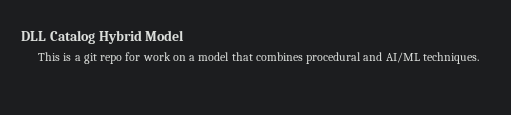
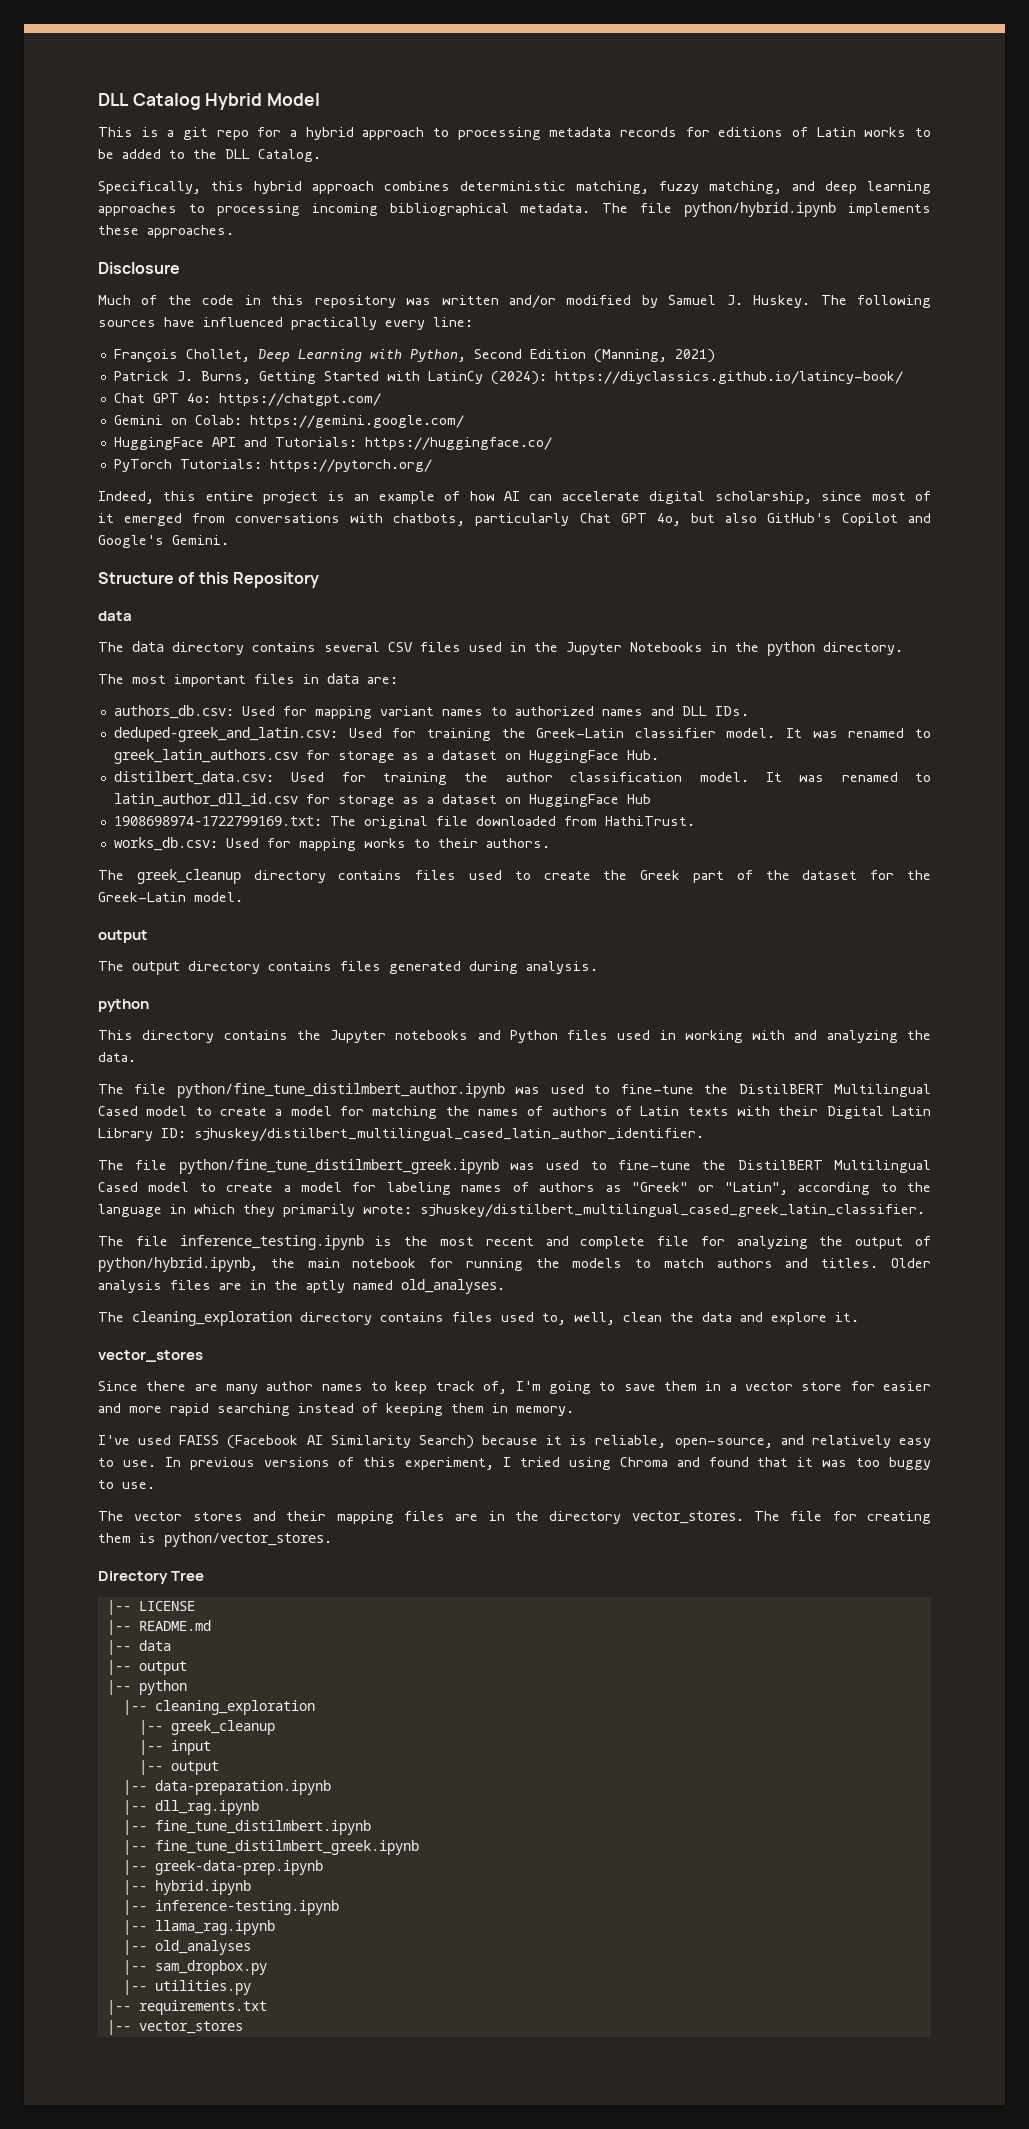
[142,52,479,64] work on a model that combines procedural and AI/ML techniques. -> [290,127,931,140] [98,149,321,162] [98,181,931,194] [98,202,932,217] [98,225,234,238] [98,262,180,274] [98,295,931,308] [98,317,473,330] [113,349,715,363] [113,371,903,385] [113,393,381,406] [113,415,464,428] [113,437,552,450] [113,459,432,472] [98,491,931,504] [98,513,931,526] [98,535,229,548] [98,572,319,588] [98,611,132,621] [98,641,903,656] [98,673,398,687] [113,705,749,719] [113,727,931,742] [113,749,659,764] [113,771,932,785] [113,793,651,807] [113,816,695,829] [113,837,550,851] [98,869,931,884] [98,892,243,902] [98,930,148,943] [98,961,598,975] [98,999,149,1012] [98,1030,931,1043] [98,1052,136,1062] [98,1083,932,1098] [98,1106,932,1119] [98,1128,704,1141] [98,1159,932,1174] [98,1182,931,1195] [98,1204,925,1217] [98,1235,932,1250] [98,1257,931,1272] [98,1279,505,1294] [98,1311,859,1326] [98,1350,203,1362] [98,1381,932,1394] [98,1403,574,1416] [98,1435,931,1449] [98,1457,932,1470] [98,1480,155,1489] [98,1511,932,1524] [98,1532,332,1547] [98,1571,205,1584] [106,1600,195,1615] [106,1620,211,1635] [106,1640,171,1655] [106,1660,187,1675] [106,1680,187,1695] [122,1700,315,1715] [138,1720,275,1735] [138,1740,211,1755] [138,1760,219,1775] [122,1780,331,1795] [122,1800,259,1815] [122,1820,371,1835] [122,1840,419,1855] [122,1860,323,1875] [122,1880,251,1895] [122,1900,339,1915] [122,1920,275,1935] [122,1940,251,1955] [122,1960,267,1975] [122,1980,251,1995] [106,2000,267,2015] [106,2020,243,2035] a hybrid approach to processing metadata records for editions of Latin works to be added to the DLL Catalog. // Specifically, this hybrid approach combines deterministic matching, fuzzy matching, and deep learning approaches to processing incoming bibliographical metadata. The file python/hybrid.ipynb implements these approaches. // Disclosure // Much of the code in this repository was written and/or modified by Samuel J. Huskey. The following sources have influenced practically every line: // François Chollet, Deep Learning with Python, Second Edition (Manning, 2021) // Patrick J. Burns, Getting Started with LatinCy (2024): https://diyclassics.github.io/latincy-book/ // Chat GPT 4o: https://chatgpt.com/ // Gemini on Colab: https://gemini.google.com/ // HuggingFace API and Tutorials: https://huggingface.co/ // PyTorch Tutorials: https://pytorch.org/ // Indeed, this entire project is an example of how AI can accelerate digital scholarship, since most of it emerged from conversations with chatbots, particularly Chat GPT 4o, but also GitHub's Copilot and Google's Gemini. // Structure of this Repository // data // The data directory contains several CSV files used in the Jupyter Notebooks in the python directory. // The most important files in data are: // authors_db.csv: Used for mapping variant names to authorized names and DLL IDs. // deduped-greek_and_latin.csv: Used for training the Greek-Latin classifier model. It was renamed to greek_latin_authors.csv for storage as a dataset on HuggingFace Hub. // distilbert_data.csv: Used for training the author classification model. It was renamed to latin_author_dll_id.csv for storage as a dataset on HuggingFace Hub // 1908698974-1722799169.txt: The original file downloaded from HathiTrust. // works_db.csv: Used for mapping works to their authors. // The greek_cleanup directory contains files used to create the Greek part of the dataset for the Greek-Latin model. // output // The output directory contains files generated during analysis. // python // This directory contains the Jupyter notebooks and Python files used in working with and analyzing the data. // The file python/fine_tune_distilmbert_author.ipynb was used to fine-tune the DistilBERT Multilingual Cased model to create a model for matching the names of authors of Latin texts with their Digital Latin Library ID: sjhuskey/distilbert_multilingual_cased_latin_author_identifier. // The file python/fine_tune_distilmbert_greek.ipynb was used to fine-tune the DistilBERT Multilingual Cased model to create a model for labeling names of authors as "Greek" or "Latin", according to the language in which they primarily wrote: sjhuskey/distilbert_multilingual_cased_greek_latin_classifier. // The file inference_testing.ipynb is the most recent and complete file for analyzing the output of python/hybrid.ipynb, the main notebook for running the models to match authors and titles. Older analysis files are in the aptly named old_analyses. // The cleaning_exploration directory contains files used to, well, clean the data and explore it. // vector_stores // Since there are many author names to keep track of, I'm going to save them in a vector store for easier and more rapid searching instead of keeping them in memory. // I've used FAISS (Facebook AI Similarity Search) because it is reliable, open-source, and relatively easy to use. In previous versions of this experiment, I tried using Chroma and found that it was too buggy to use. // The vector stores and their mapping files are in the directory vector_stores. The file for creating them is python/vector_stores. // Directory Tree // |-- LICENSE // |-- README.md // |-- data // |-- output // |-- python // |-- cleaning_exploration // |-- greek_cleanup // |-- input // |-- output // |-- data-preparation.ipynb // |-- dll_rag.ipynb // |-- fine_tune_distilmbert.ipynb // |-- fine_tune_distilmbert_greek.ipynb // |-- greek-data-prep.ipynb // |-- hybrid.ipynb // |-- inference-testing.ipynb // |-- llama_rag.ipynb // |-- old_analyses // |-- sam_dropbox.py // |-- utilities.py // |-- requirements.txt // |-- vector_stores

